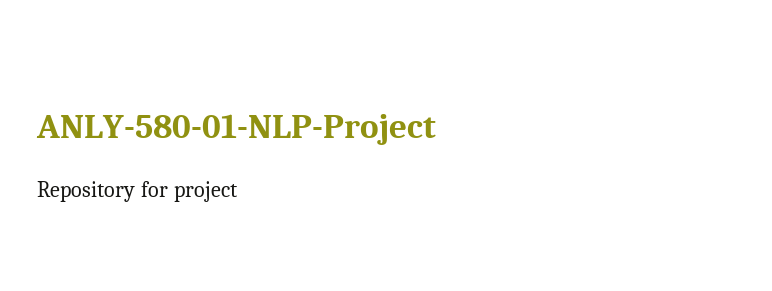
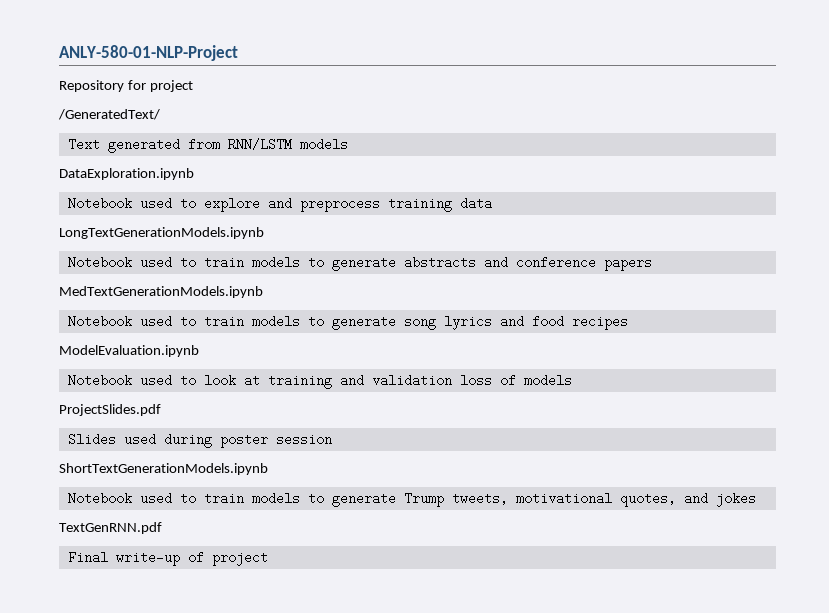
(238, 191) none -> [58,109,160,120] [67,138,348,153] [59,168,194,180] [67,197,492,212] [59,227,264,239] [67,256,652,271] [59,286,263,298] [67,315,628,330] [59,345,199,357] [67,374,572,389] [59,404,161,416] [67,433,332,448] [59,463,268,475] [67,492,756,507] [59,522,162,534] [67,551,268,566] // /GeneratedText/ // Text generated from RNN/LSTM models // DataExploration.ipynb // Notebook used to explore and preprocess training data // LongTextGenerationModels.ipynb // Notebook used to train models to generate abstracts and conference papers // MedTextGenerationModels.ipynb // Notebook used to train models to generate song lyrics and food recipes // ModelEvaluation.ipynb // Notebook used to look at training and validation loss of models // ProjectSlides.pdf // Slides used during poster session // ShortTextGenerationModels.ipynb // Notebook used to train models to generate Trump tweets, motivational quotes, and jokes // TextGenRNN.pdf // Final write-up of project

